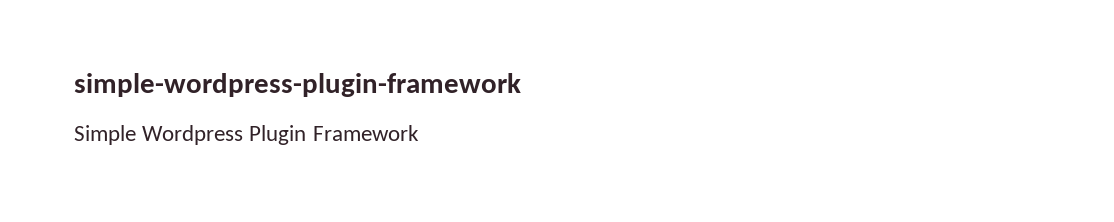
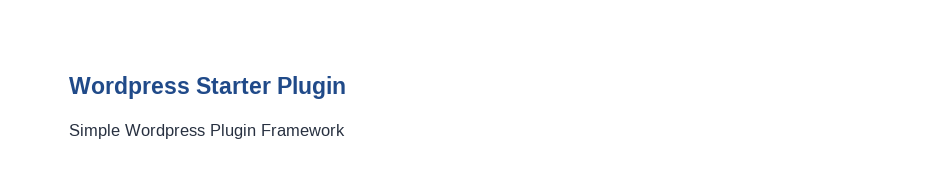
[74,73,521,97] simple-wordpress-plugin-framework -> [69,76,347,99] Wordpress Starter Plugin

